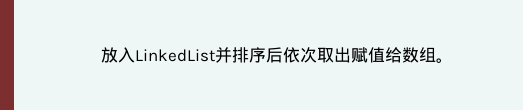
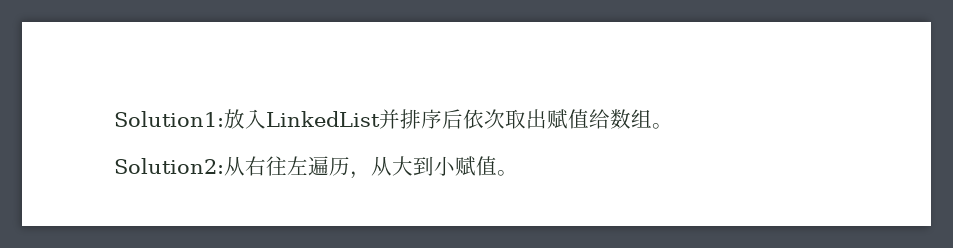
(100, 55) none -> [114,111,224,127] Solution1:
(453, 60) none -> [114,156,518,179] // Solution2:从右往左遍历，从大到小赋值。

